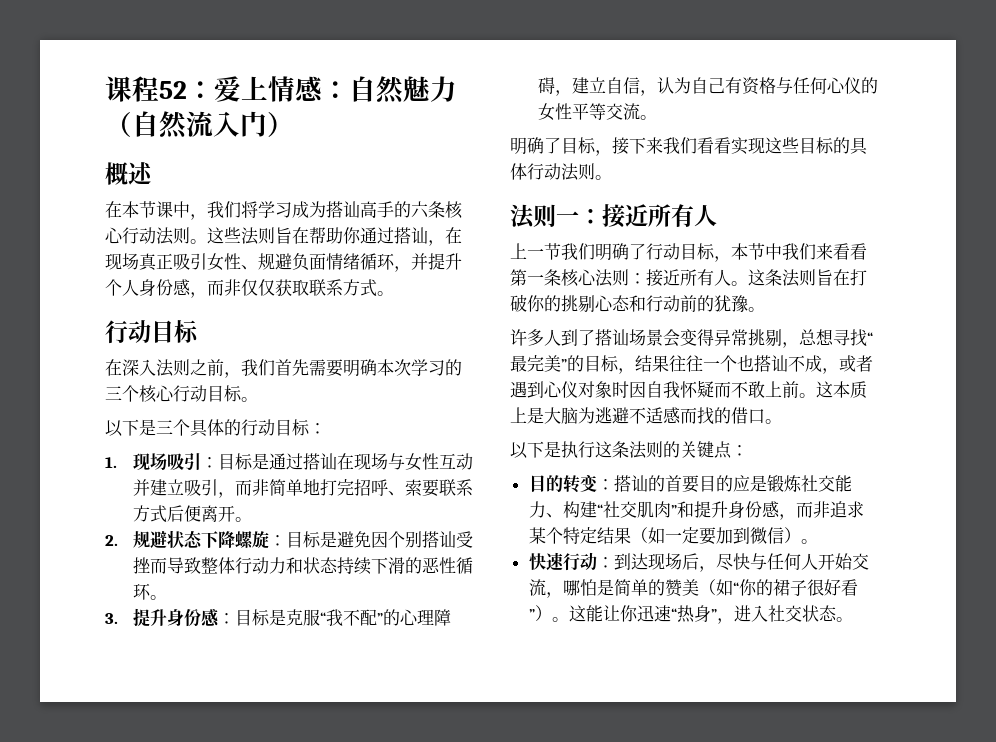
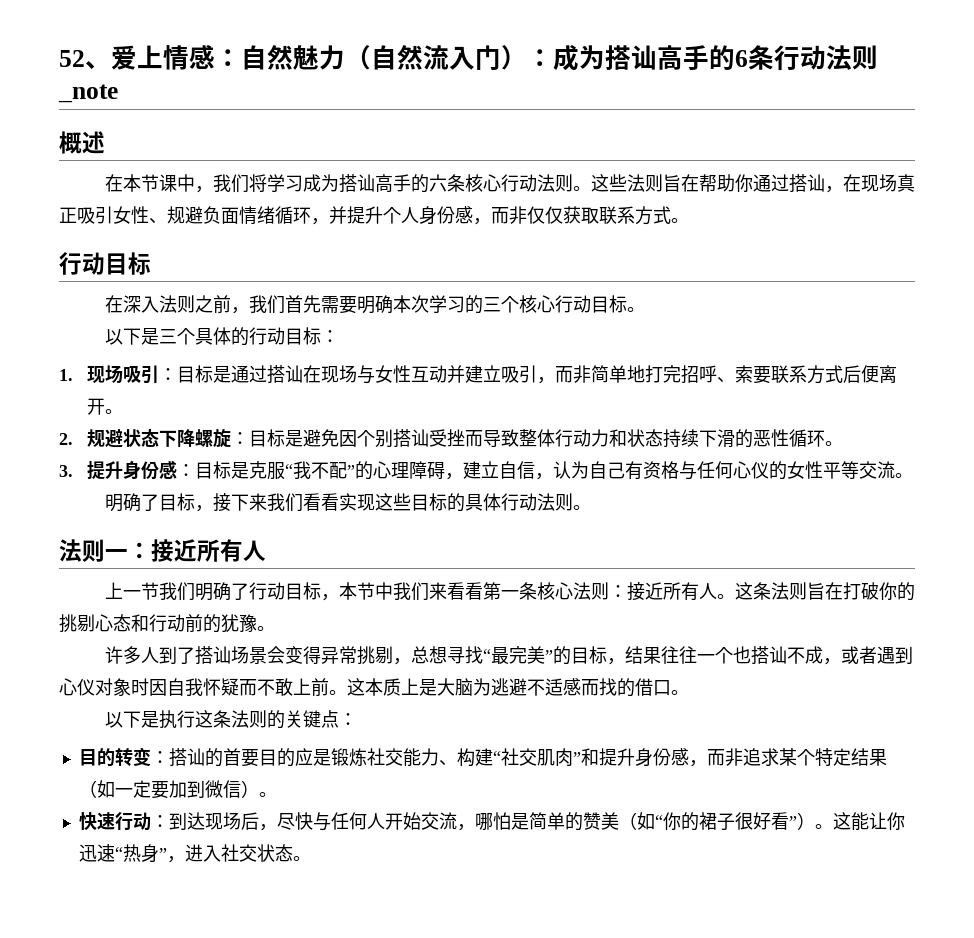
[105,76,214,102] 课程52： -> [59,50,111,69] 52、
(294, 124) none -> [527,45,878,71] [58,84,118,103] ：成为搭讪高手的6条行动法则_note

